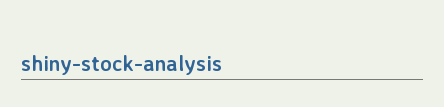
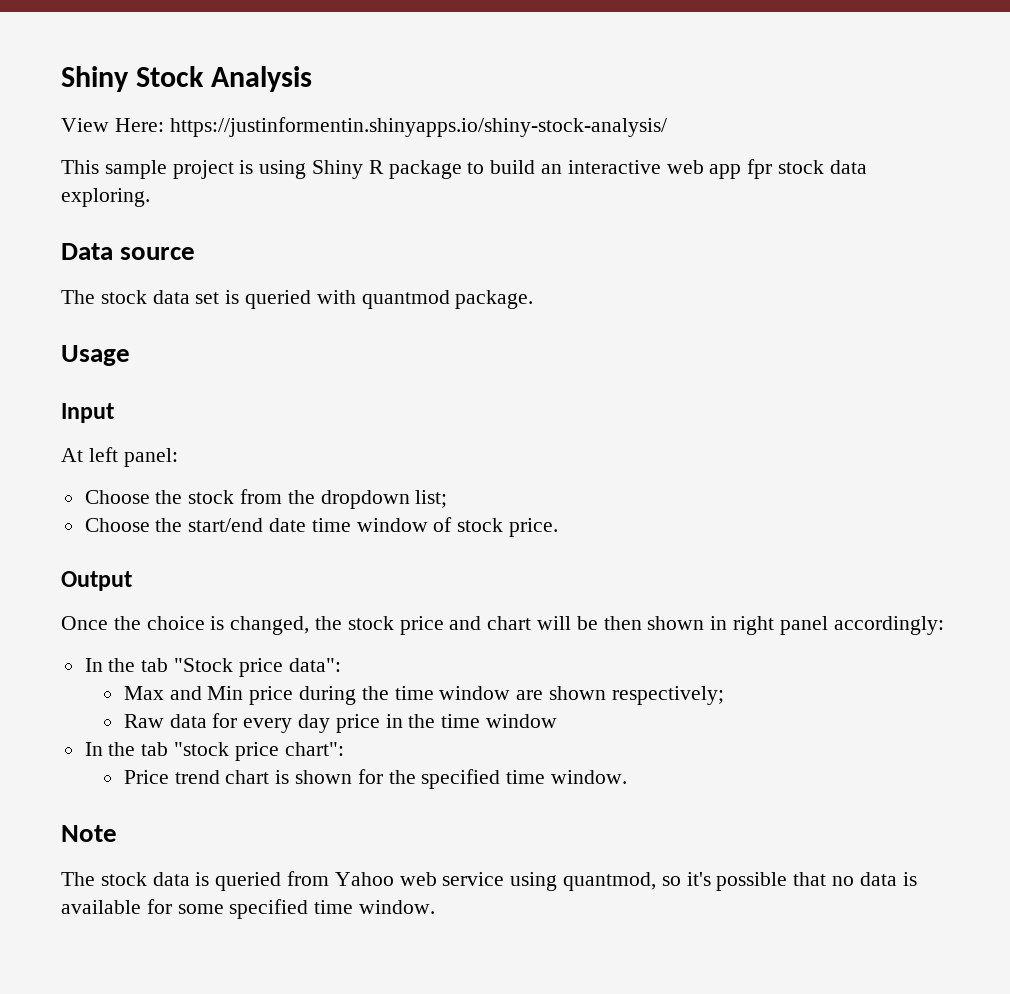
[21,55,222,75] shiny-stock-analysis -> [61,66,313,92] [61,117,667,137] [61,159,867,179] [61,188,150,207] [61,243,196,260] [61,290,534,309] [61,345,130,366] [61,403,114,423] [61,447,178,467] [84,489,448,509] [84,517,559,537] [61,571,132,591] [61,616,944,635] [84,658,341,677] [123,686,724,705] [123,713,558,733] [84,742,344,761] [123,769,628,789] [61,825,117,842] [61,871,917,891] [61,899,436,919] Shiny Stock Analysis // View Here: https://justinformentin.shinyapps.io/shiny-stock-analysis/ // This sample project is using Shiny R package to build an interactive web app fpr stock data exploring. // Data source // The stock data set is queried with quantmod package. // Usage // Input // At left panel: // Choose the stock from the dropdown list; // Choose the start/end date time window of stock price. // Output // Once the choice is changed, the stock price and chart will be then shown in right panel accordingly: // In the tab "Stock price data": // Max and Min price during the time window are shown respectively; // Raw data for every day price in the time window // In the tab "stock price chart": // Price trend chart is shown for the specified time window. // Note // The stock data is queried from Yahoo web service using quantmod, so it's possible that no data is available for some specified time window.

